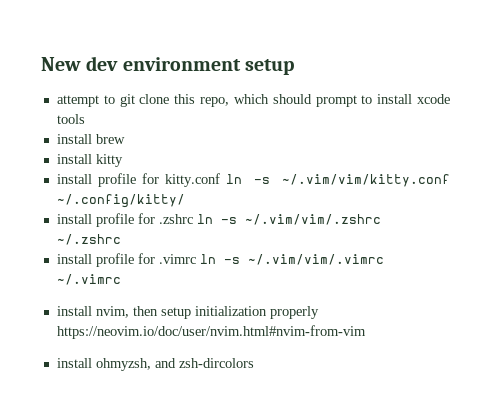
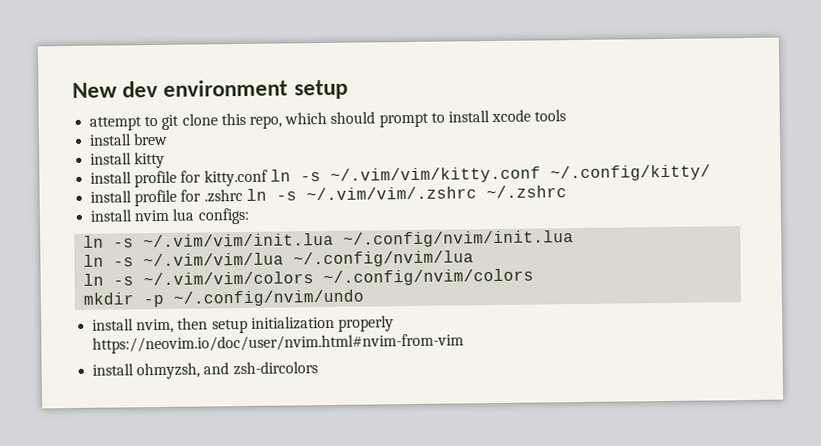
[95,253,384,267] [56,274,121,285] profile for .vimrc ln -s ~/.vim/vim/.vimrc ~/.vimrc -> [134,207,249,225] [83,230,575,248] [83,250,475,268] [83,268,535,287] [83,289,365,308] nvim lua configs: // ln -s ~/.vim/vim/init.lua ~/.config/nvim/init.lua // ln -s ~/.vim/vim/lua ~/.config/nvim/lua // ln -s ~/.vim/vim/colors ~/.config/nvim/colors // mkdir -p ~/.config/nvim/undo

